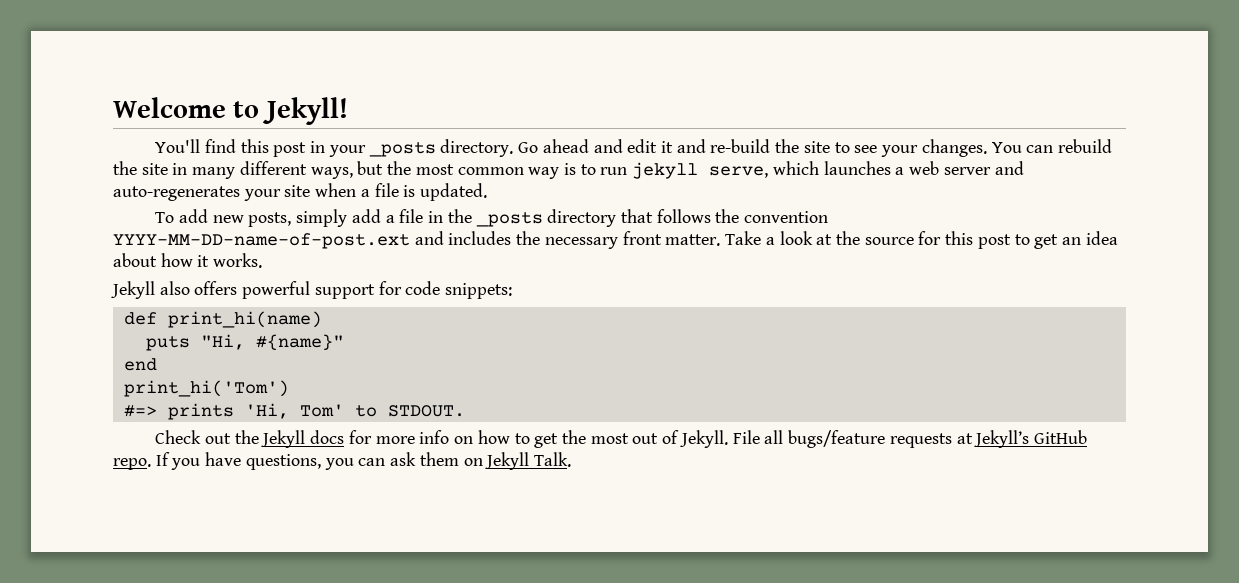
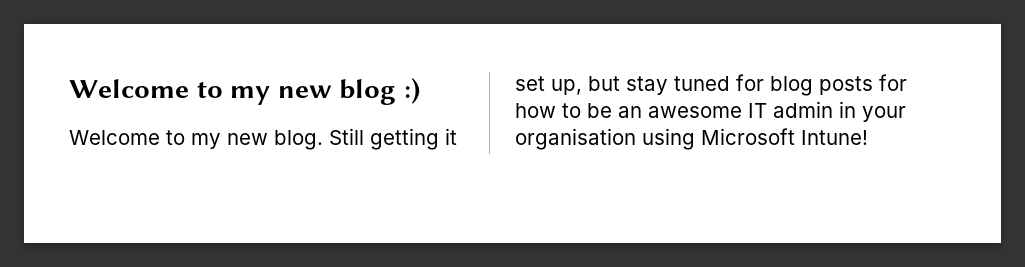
[113,97,348,125] [155,139,1112,157] [113,161,1024,179] [113,183,488,201] [155,209,829,227] [113,231,1118,249] [113,253,263,268] [111,281,513,299] [123,311,322,328] [145,334,344,351] [123,358,157,371] [123,380,289,397] [123,403,465,420] [155,430,1087,448] [113,452,571,470] Welcome to Jekyll! // You'll find this post in your _posts directory. Go ahead and edit it and re-build the site to see your changes. You can rebuild the site in many different ways, but the most common way is to run jekyll serve, which launches a web server and auto-regenerates your site when a file is updated. // To add new posts, simply add a file in the _posts directory that follows the convention YYYY-MM-DD-name-of-post.ext and includes the necessary front matter. Take a look at the source for this post to get an idea about how it works. // Jekyll also offers powerful support for code snippets: // def print_hi(name) // puts "Hi, #{name}" // end // print_hi('Tom') // #=> prints 'Hi, Tom' to STDOUT. // Check out the Jekyll docs for more info on how to get the most out of Jekyll. File all bugs/feature requests at Jekyll’s GitHub repo. If you have questions, you can ask them on Jekyll Talk. -> [69,78,420,105] [69,128,457,150] [515,74,907,96] [515,101,906,122] [515,128,868,150] Welcome to my new blog :) // Welcome to my new blog. Still getting it set up, but stay tuned for blog posts for how to be an awesome IT admin in your organisation using Microsoft Intune!

